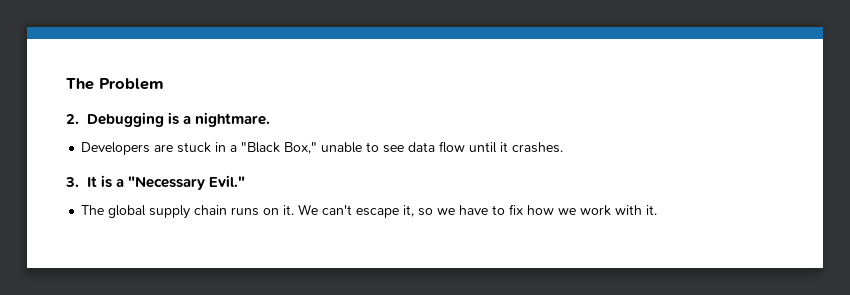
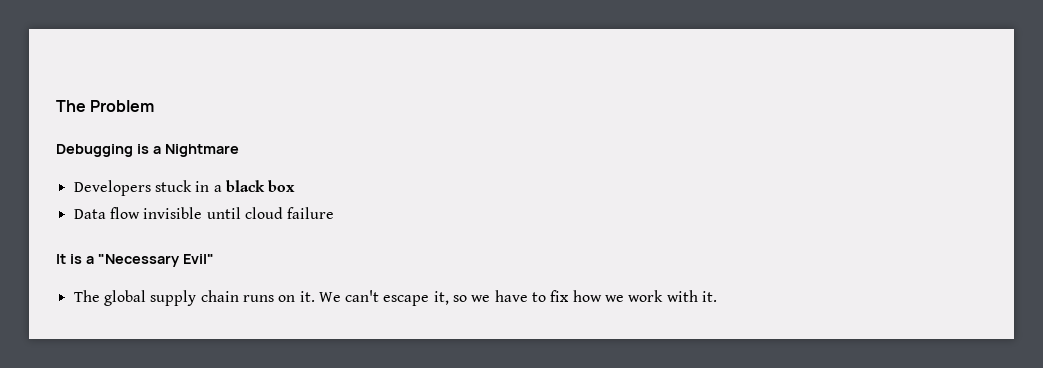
[66,114,79,124] 2. -> (155, 106) none
[195,112,271,127] nightmare. -> [164,144,239,157] Nightmare
[154,144,174,152] are -> (151, 188) none
[241,141,564,154] [65,177,79,187] "Black Box," unable to see data flow until it crashes. // 3. -> [225,180,296,192] [73,207,335,219] black box // Data flow invisible until cloud failure //
[209,175,246,187] Evil." -> [182,254,214,264] Evil"

